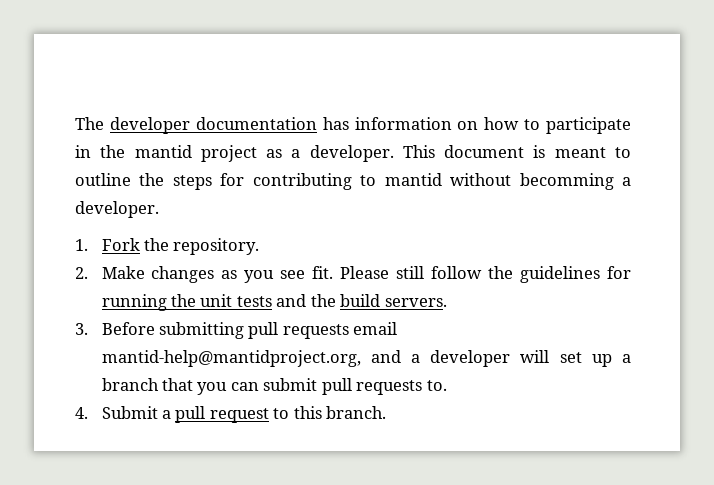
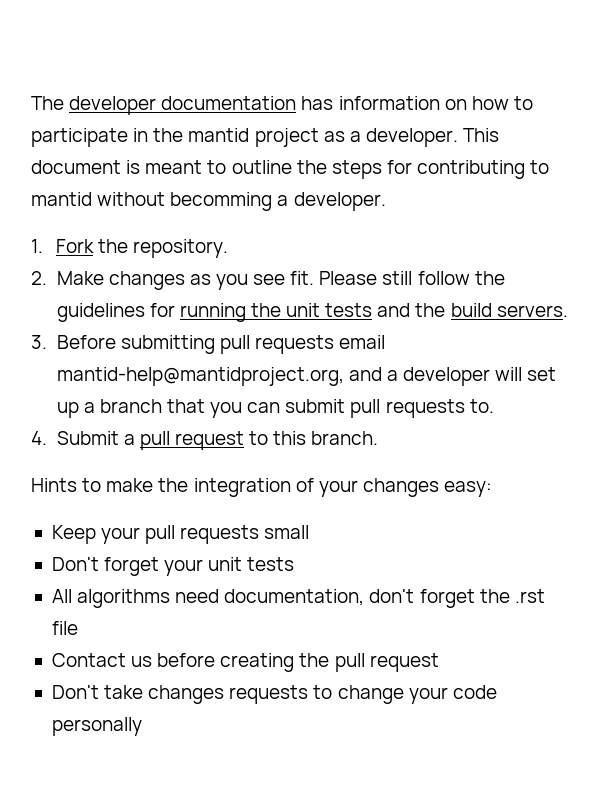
(387, 412) none -> [31,478,493,497] [51,525,310,544] [51,557,295,576] [51,589,545,608] [51,621,78,635] [51,653,439,672] [51,685,497,704] [51,717,142,736] // Hints to make the integration of your changes easy: // Keep your pull requests small // Don't forget your unit tests // All algorithms need documentation, don't forget the .rst file // Contact us before creating the pull request // Don't take changes requests to change your code personally

